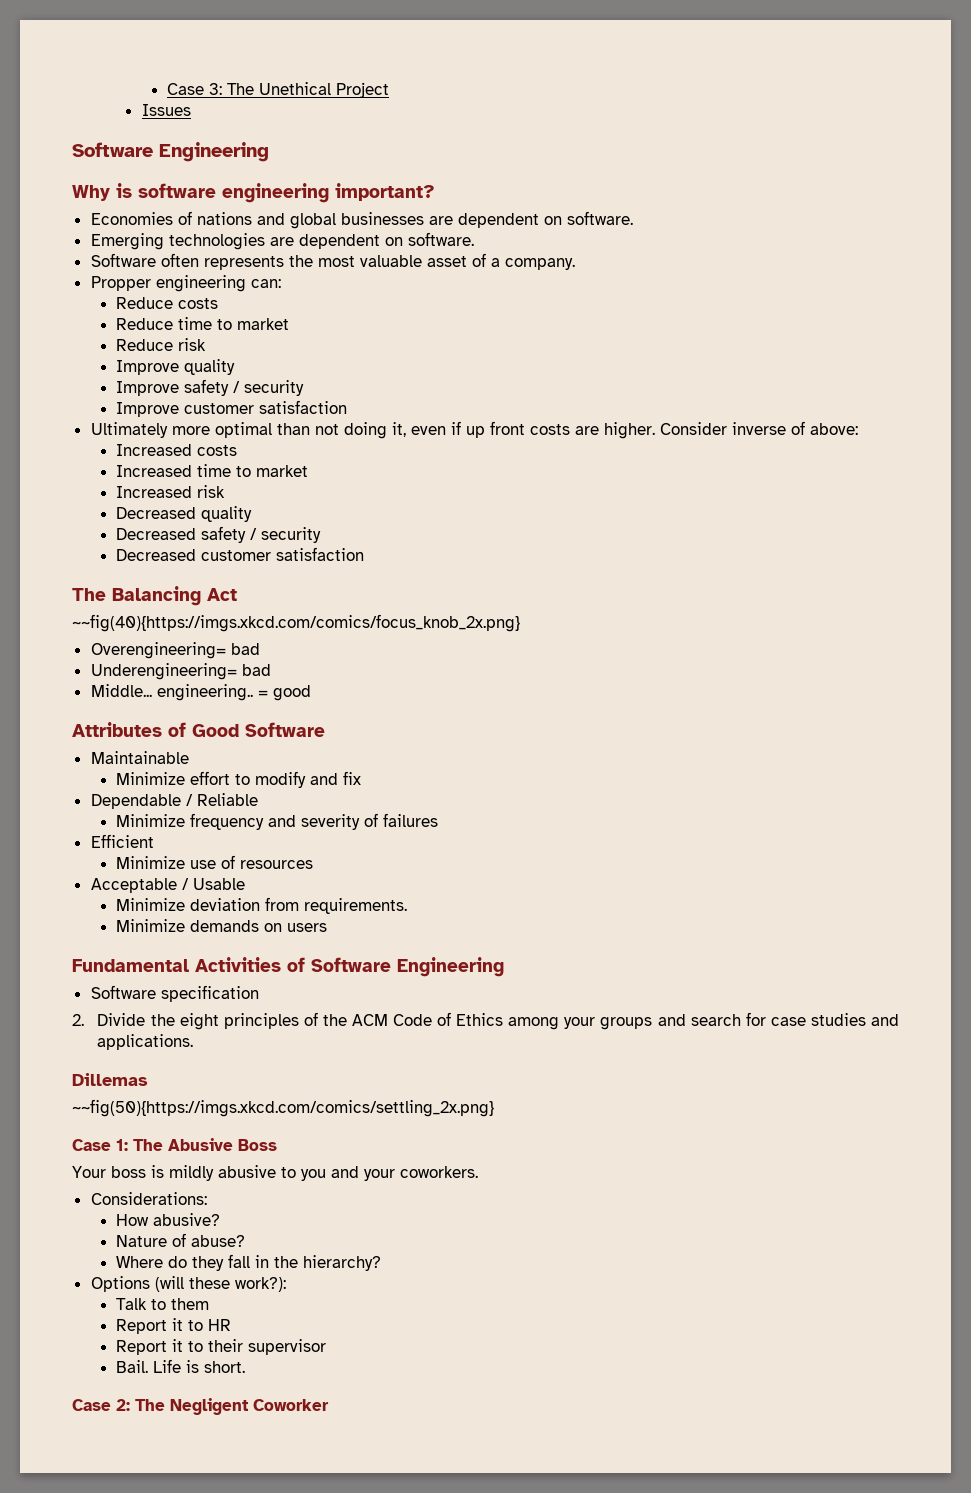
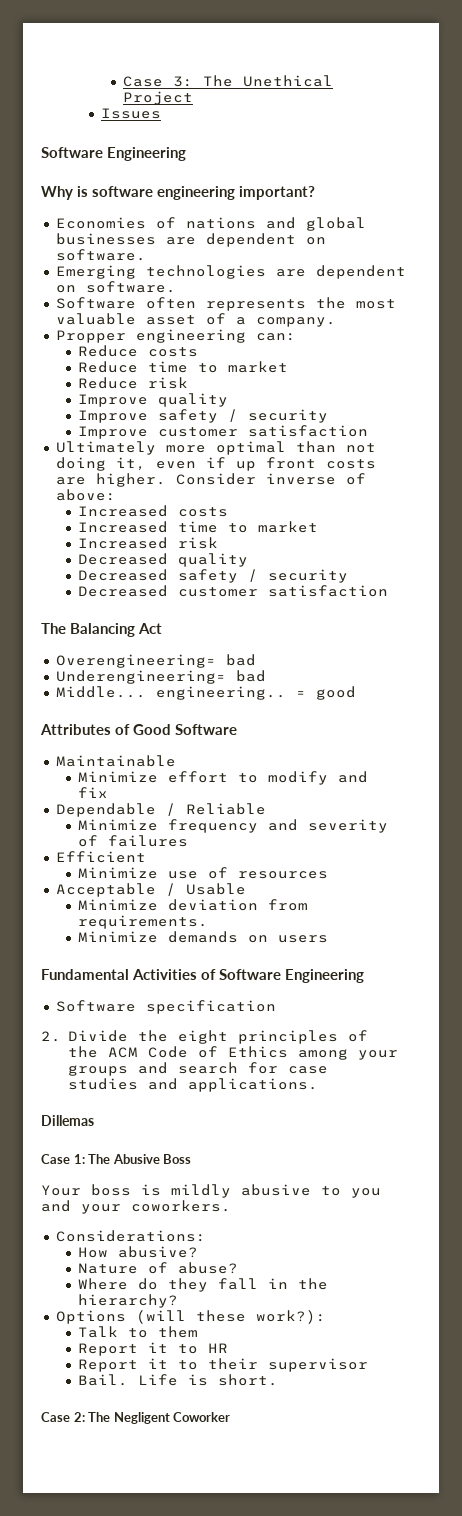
[72,614,520,632] // ~~fig(40){https://imgs.xkcd.com/comics/focus_knob_2x.png} -> (162, 628) none
[72,1099,494,1117] // ~~fig(50){https://imgs.xkcd.com/comics/settling_2x.png} -> (94, 1120) none

